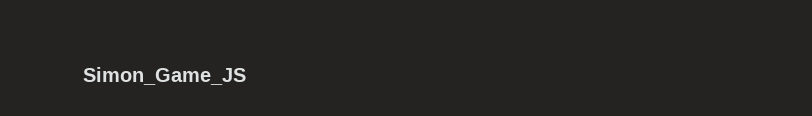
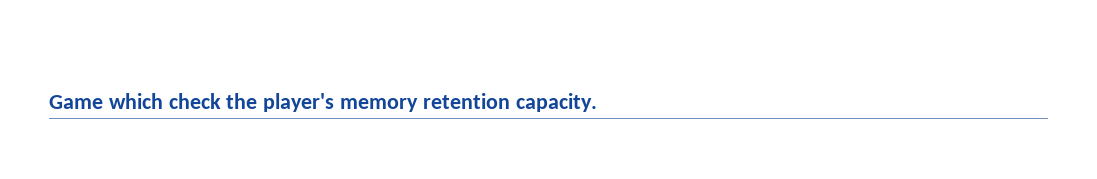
[83,67,246,85] Simon_Game_JS -> [49,93,597,112] Game which check the player's memory retention capacity.

